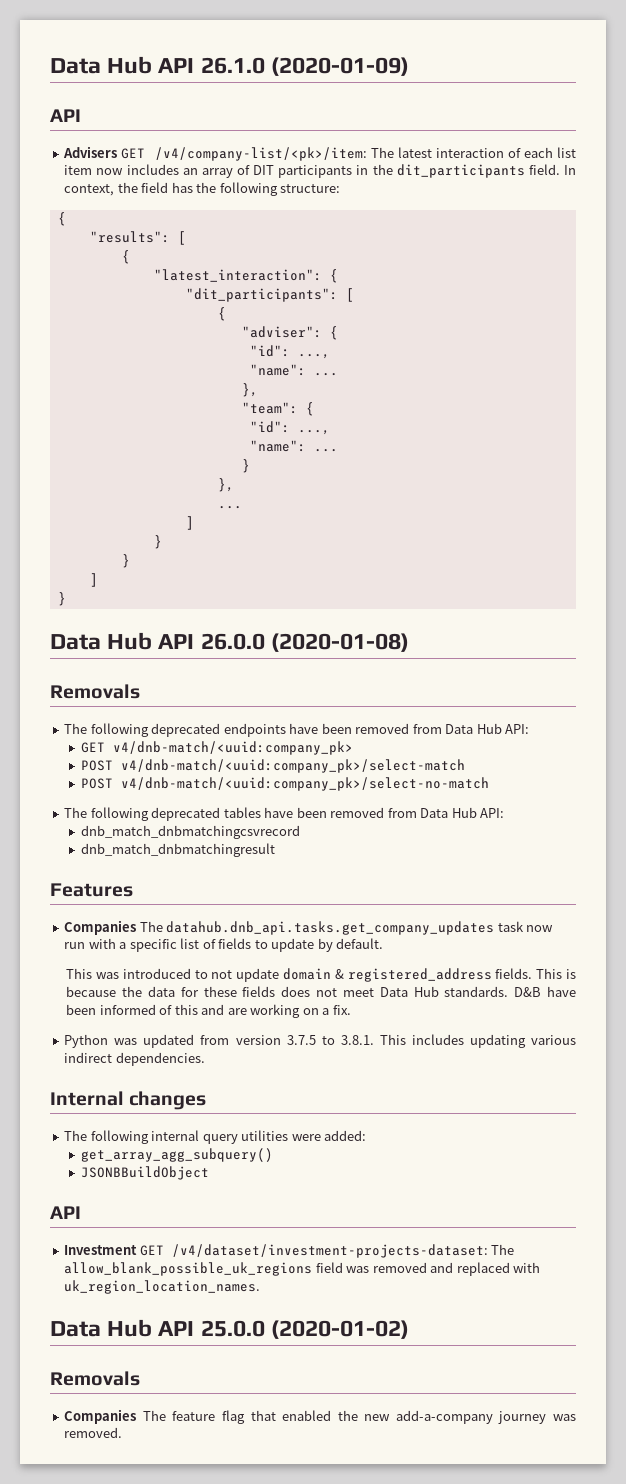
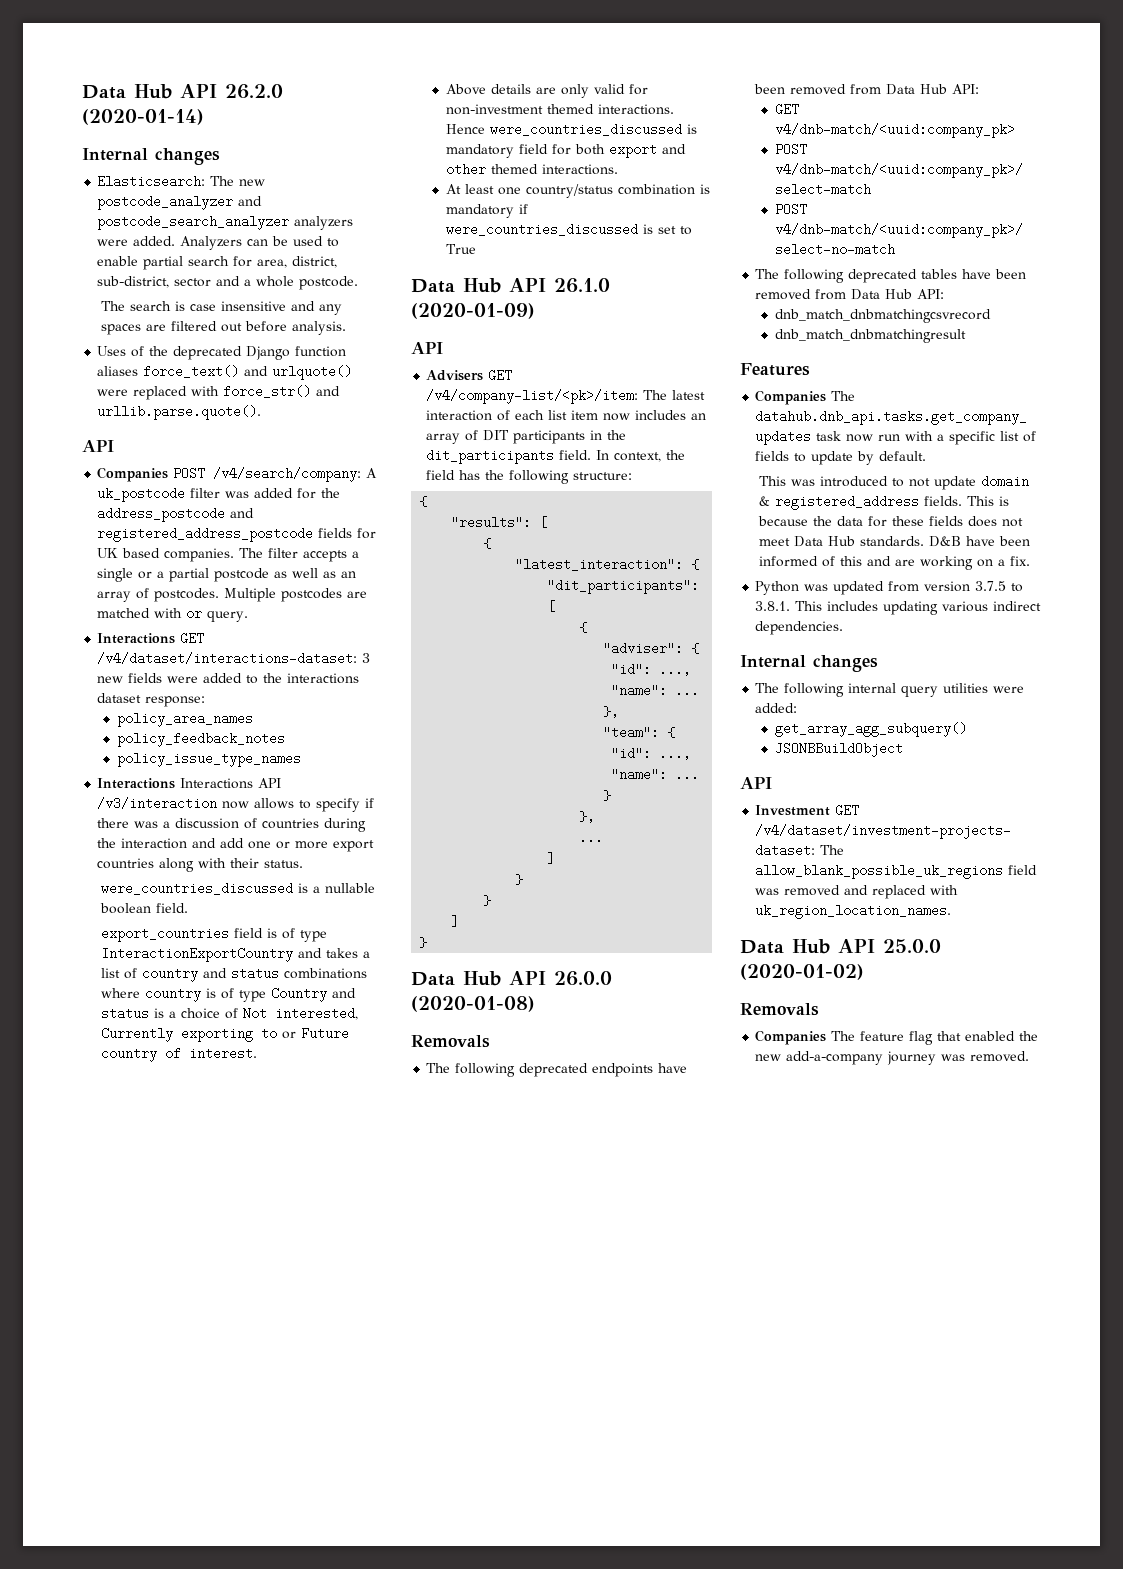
[50,56,195,74] Data Hub API -> [82,84,283,99] [82,109,204,125] [82,148,220,165] [97,175,266,188] [97,195,263,210] [97,215,354,230] [97,236,340,250] [97,256,338,270] [97,276,359,290] [101,301,343,315] [101,321,347,335] [97,346,347,360] [97,365,353,380] [97,385,341,400] [97,405,262,420] [82,440,114,452] [97,467,378,482] [97,487,341,502] [97,507,255,522] [97,527,377,542] [97,548,360,562] [97,568,357,582] [97,588,368,602] [97,608,249,622] [97,632,205,645] [97,652,371,665] [97,673,360,684] [97,693,206,707] [116,712,253,727] [116,732,285,747] [116,752,301,767] [97,778,282,789] [97,797,375,812] [97,818,367,832] [97,838,375,852] [97,858,304,872] [101,882,376,895] [100,903,189,914] [101,927,328,942] [101,947,371,962] [101,967,368,982] [101,987,357,1002] [101,1007,359,1020] [101,1027,350,1042] [101,1047,258,1062] [445,84,648,98] [445,104,674,115] [445,123,697,136] [445,143,686,158] [445,163,618,176] [445,184,710,198] [445,204,528,218] [445,223,692,236] [445,244,476,254] [411,278,546,293] Data Hub API 26.2.0 (2020-01-14) // Internal changes // Elasticsearch: The new postcode_analyzer and postcode_search_analyzer analyzers were added. Analyzers can be used to enable partial search for area, district, sub-district, sector and a whole postcode. // The search is case insensitive and any spaces are filtered out before analysis. // Uses of the deprecated Django function aliases force_text() and urlquote() were replaced with force_str() and urllib.parse.quote(). // API // Companies POST /v4/search/company: A uk_postcode filter was added for the address_postcode and registered_address_postcode fields for UK based companies. The filter accepts a single or a partial postcode as well as an array of postcodes. Multiple postcodes are matched with or query. // Interactions GET /v4/dataset/interactions-dataset: 3 new fields were added to the interactions dataset response: // policy_area_names // policy_feedback_notes // policy_issue_type_names // Interactions Interactions API /v3/interaction now allows to specify if there was a discussion of countries during the interaction and add one or more export countries along with their status. // were_countries_discussed is a nullable boolean field. // export_countries field is of type InteractionExportCountry and takes a list of country and status combinations where country is of type Country and status is a choice of Not interested, Currently exporting to or Future country of interest. // Above details are only valid for non-investment themed interactions. Hence were_countries_discussed is mandatory field for both export and other themed interactions. // At least one country/status combination is mandatory if were_countries_discussed is set to True // Data Hub API

